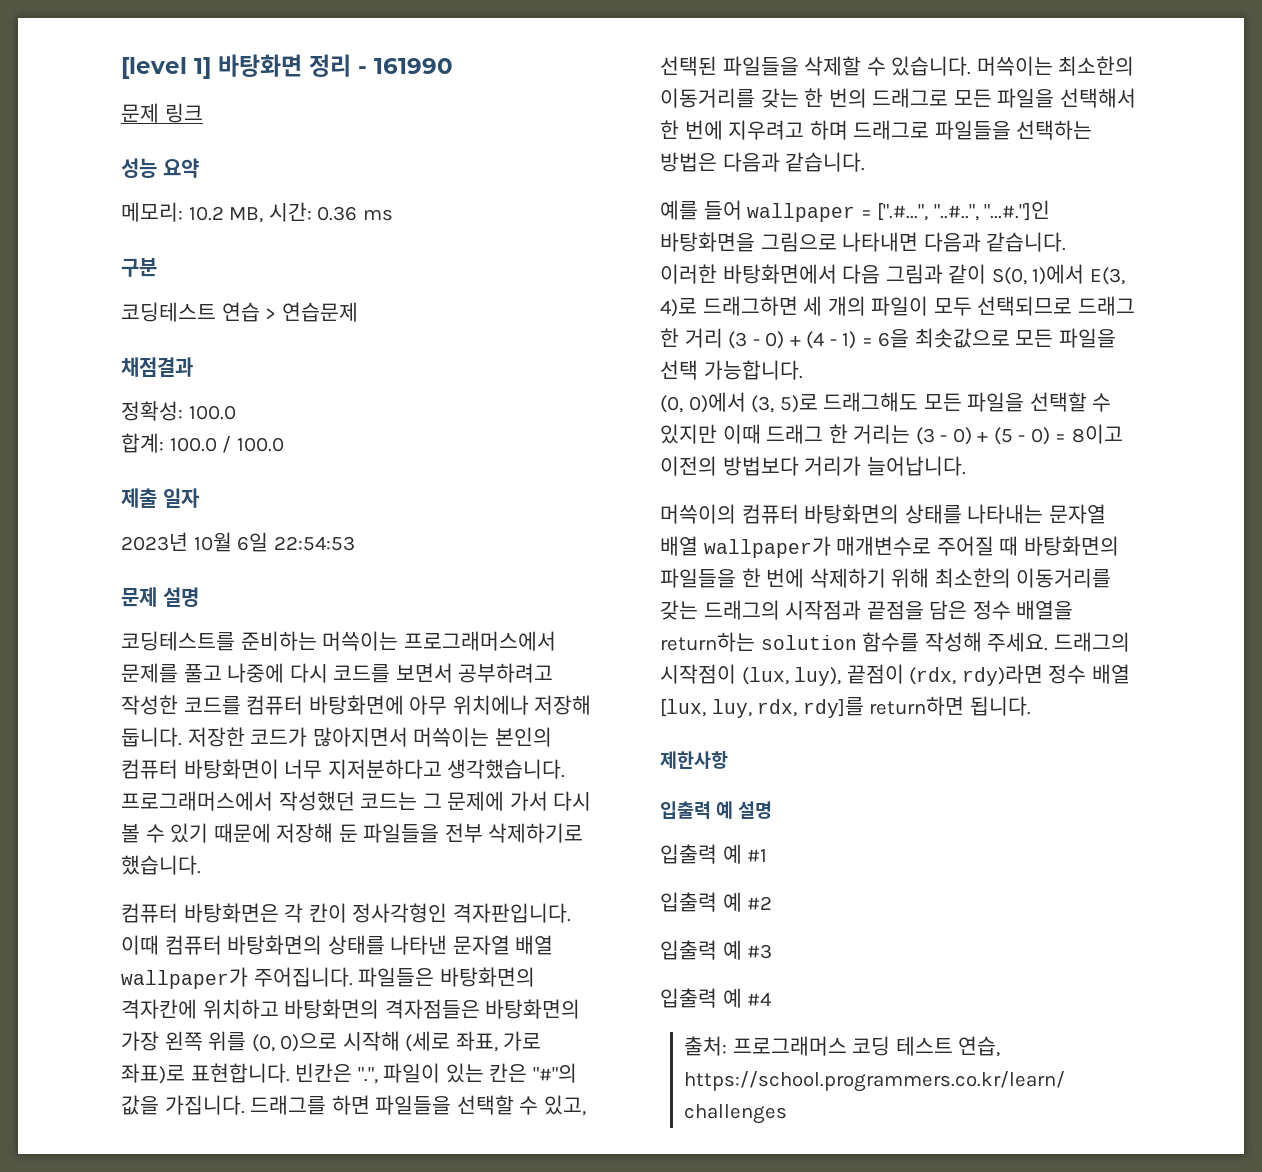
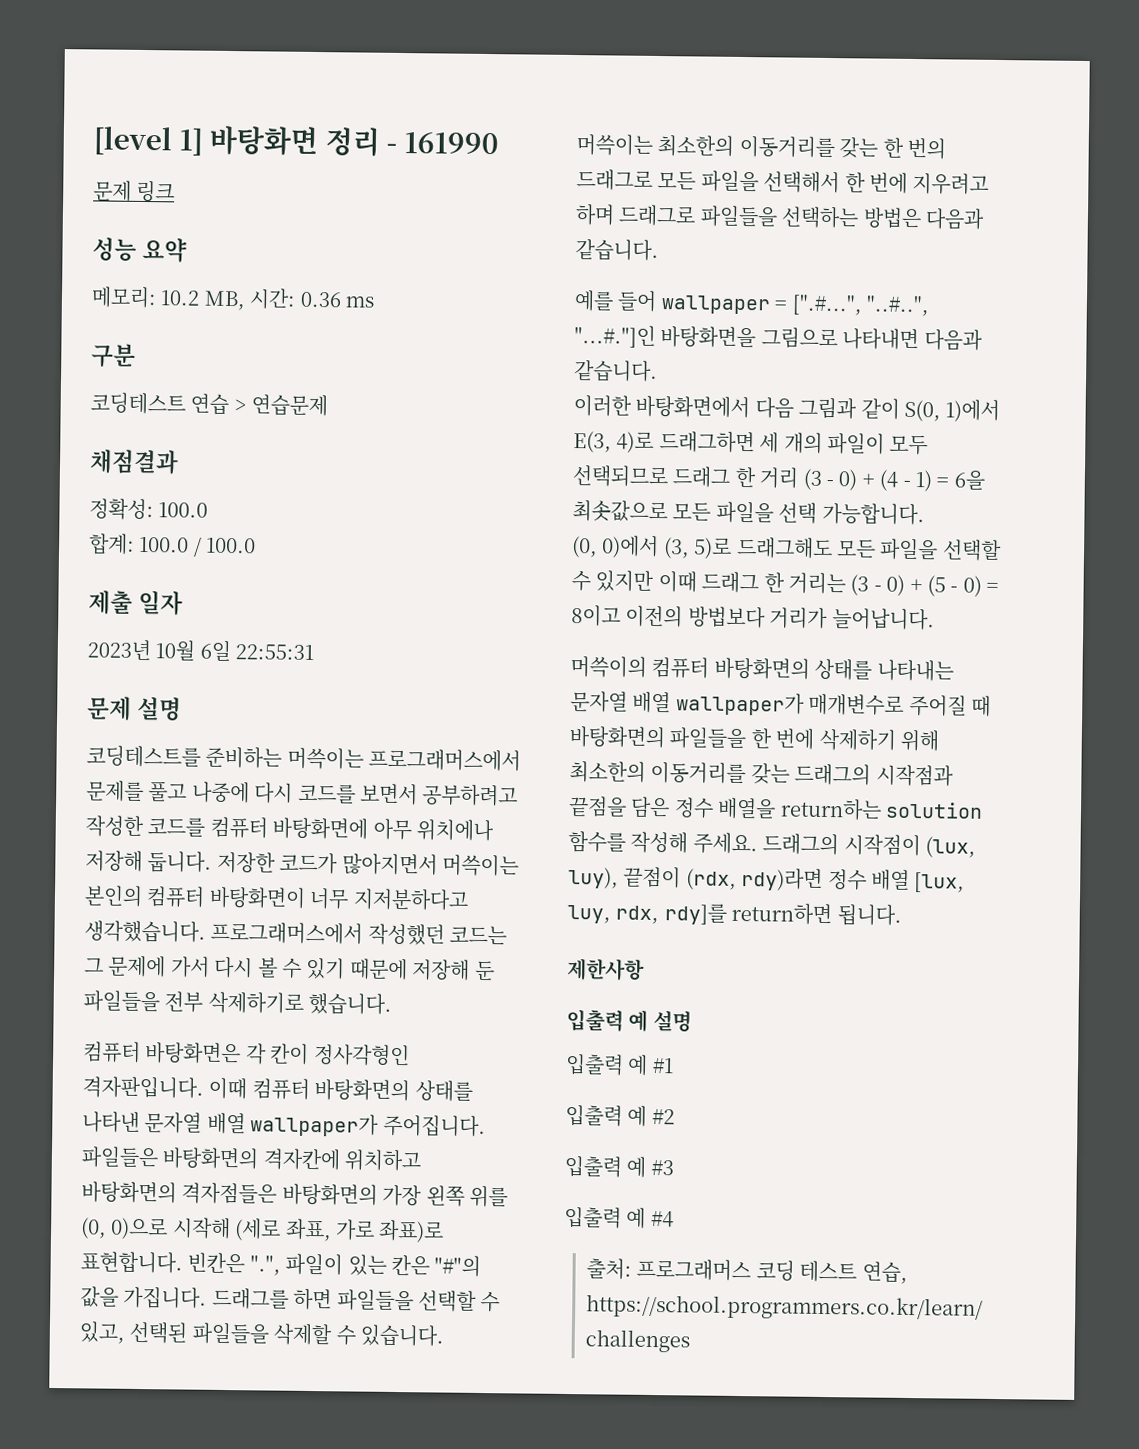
[273,536,355,551] 22:54:53 -> [235,644,315,661] 22:55:31

